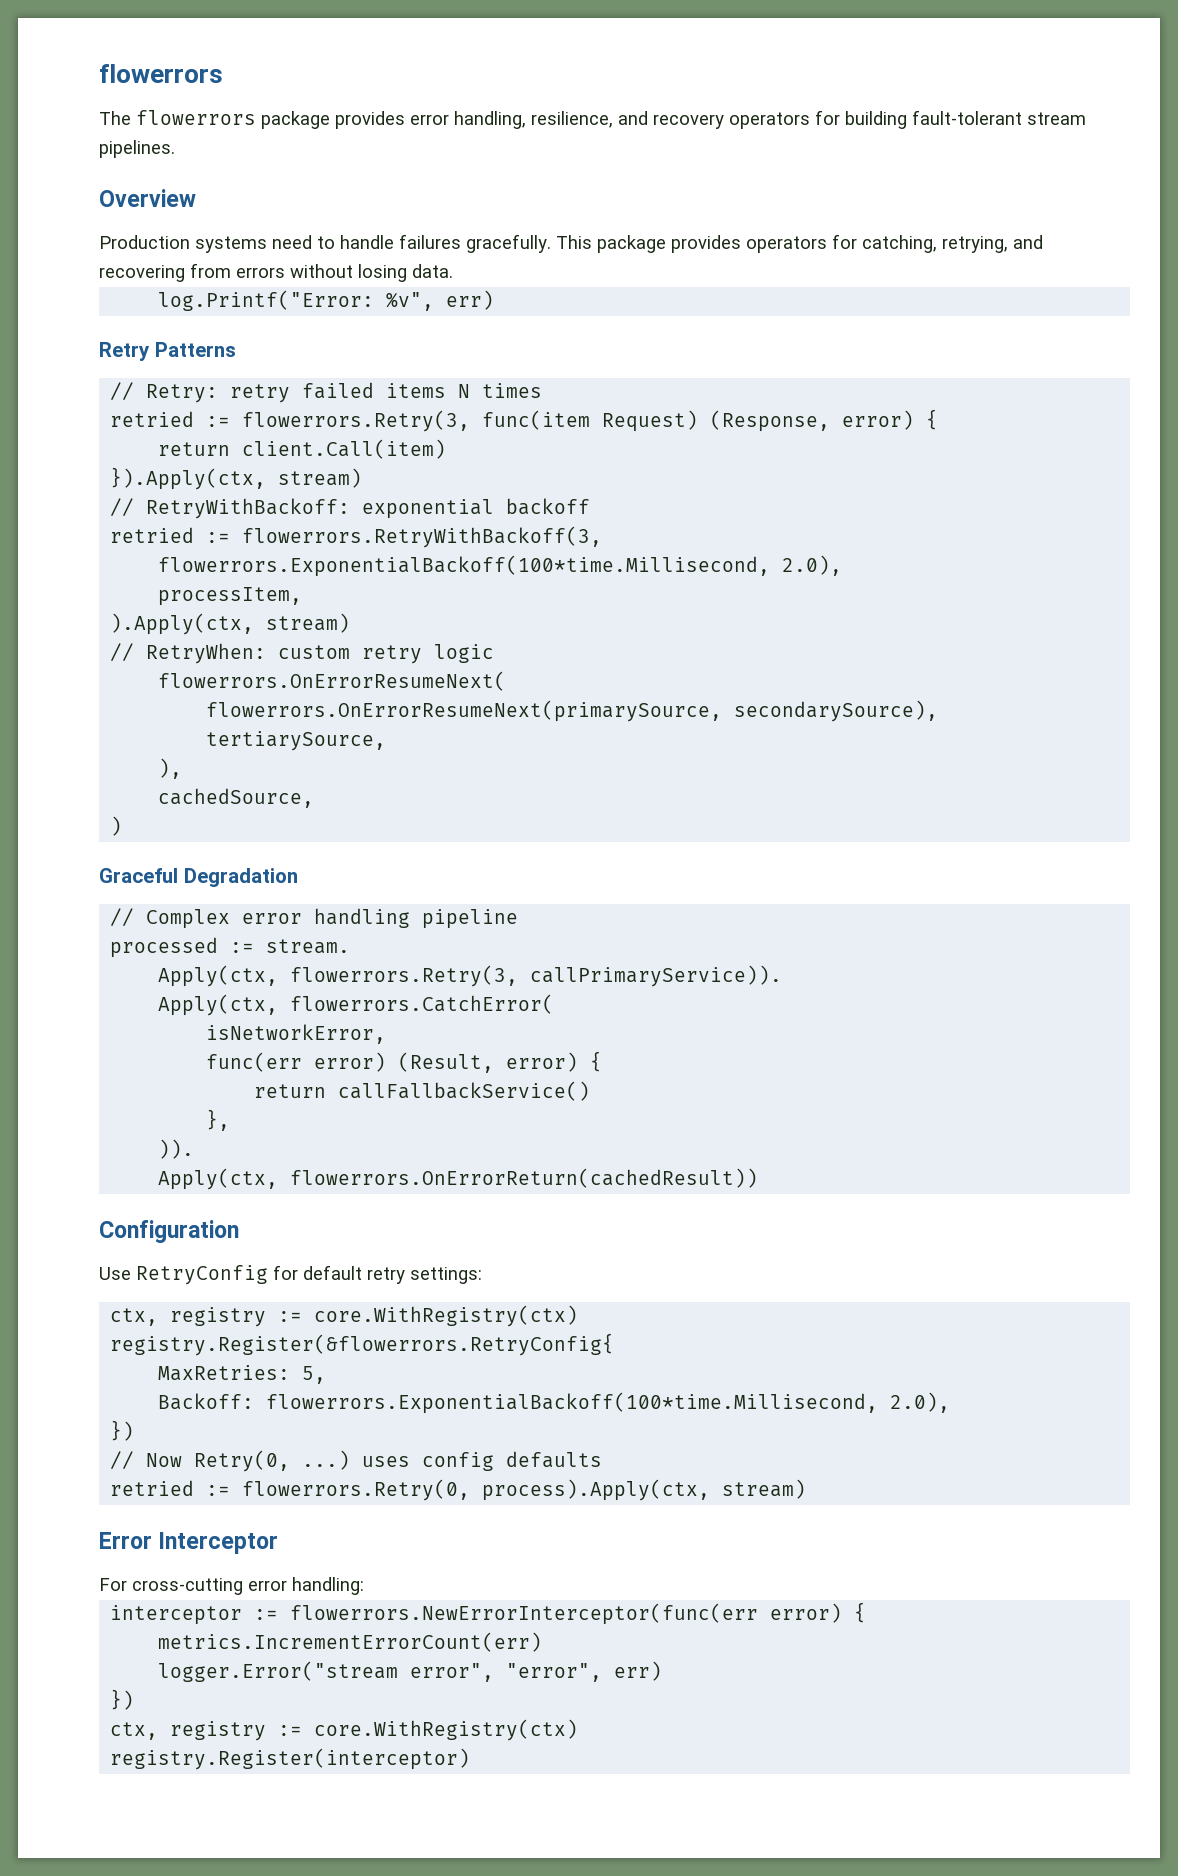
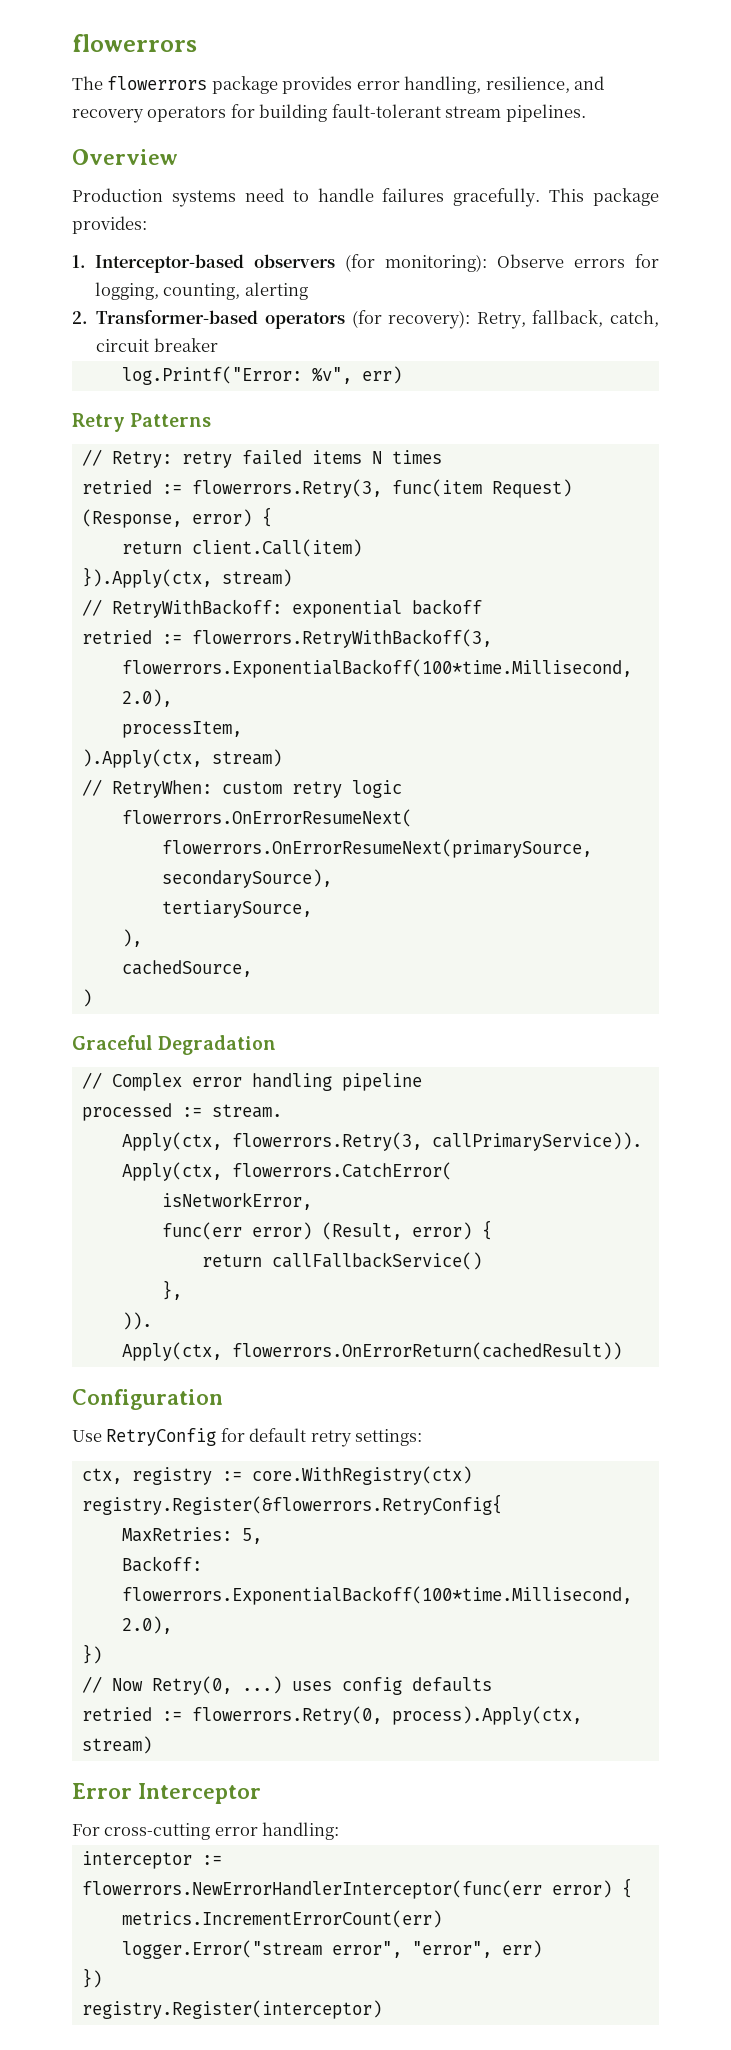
[671,234,1043,253] [99,263,453,282] provides operators for catching, retrying, and recovering from errors without losing data. -> [72,216,147,234] [72,254,659,273] [94,282,308,300] [72,310,659,329] [96,338,218,352] provides: // 1. Interceptor-based observers (for monitoring): Observe errors for logging, counting, alerting // 2. Transformer-based operators (for recovery): Retry, fallback, catch, circuit breaker
[290,1603,759,1625] flowerrors.NewErrorInterceptor(func(err -> [81,1880,542,1899] flowerrors.NewErrorHandlerInterceptor(func(err
[110,1719,579,1741] // ctx, registry := core.WithRegistry(ctx) -> (102, 1978) none

